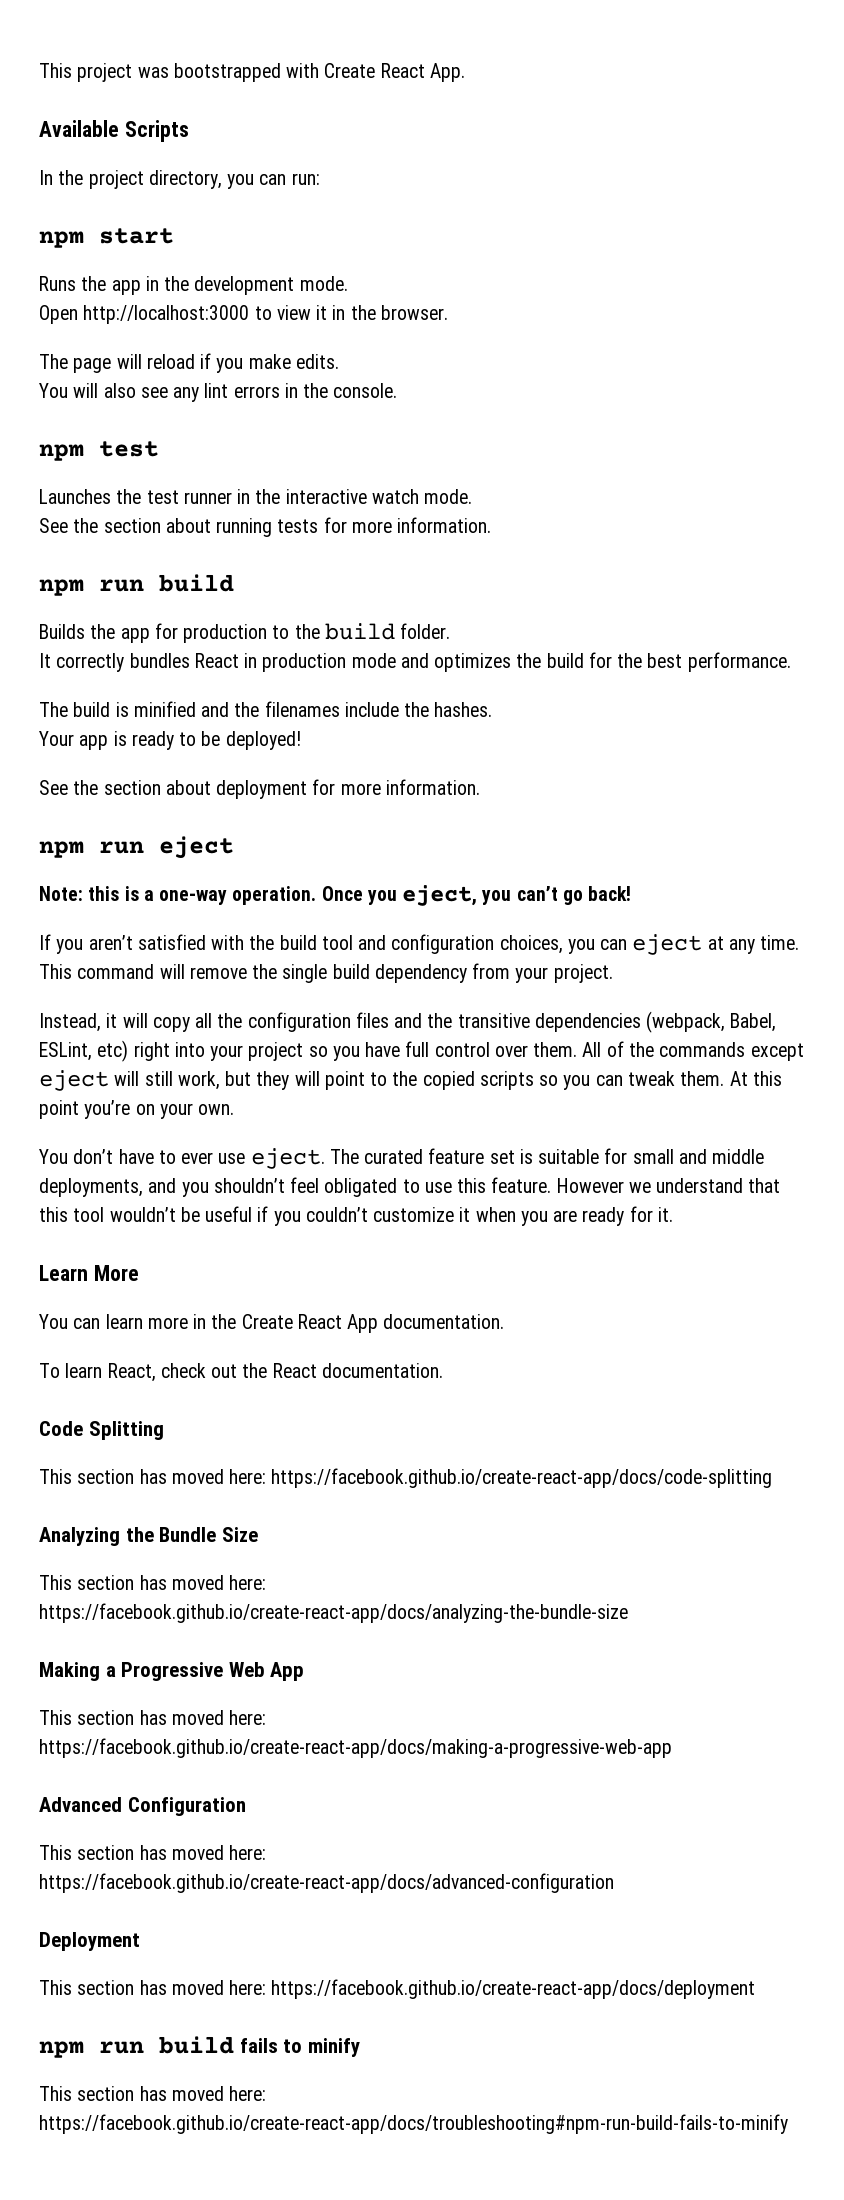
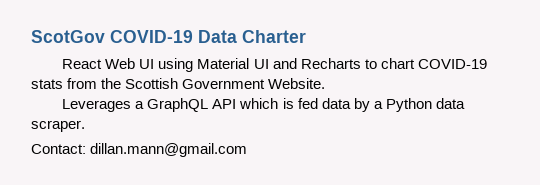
[39,63,465,82] [39,120,189,142] [39,170,320,189] [39,228,174,248] [39,276,348,295] [39,305,448,324] [39,353,339,373] [39,383,398,402] [39,441,159,461] [39,489,473,504] [39,517,492,537] [39,574,234,596] [39,623,451,643] [39,652,791,672] [39,701,493,717] [39,731,301,750] [39,779,480,799] [39,836,234,859] [39,885,632,906] [39,934,800,955] [39,963,613,983] [39,1011,777,1033] [39,1040,804,1062] [39,1070,782,1091] [39,1100,235,1119] [39,1148,765,1169] [39,1177,781,1197] [39,1206,673,1226] [39,1265,139,1281] [39,1314,505,1333] [39,1363,443,1382] [39,1421,164,1440] [39,1468,773,1488] [39,1527,258,1546] [39,1575,267,1590] [39,1603,628,1623] [39,1662,305,1681] [39,1710,267,1725] [39,1738,672,1758] [39,1797,246,1816] [39,1845,267,1860] [39,1873,614,1893] [39,1932,140,1951] [39,1979,756,1999] [39,2036,360,2058] [39,2086,267,2101] [39,2114,788,2134] This project was bootstrapped with Create React App. // Available Scripts // In the project directory, you can run: // npm start // Runs the app in the development mode. // Open http://localhost:3000 to view it in the browser. // The page will reload if you make edits. // You will also see any lint errors in the console. // npm test // Launches the test runner in the interactive watch mode. // See the section about running tests for more information. // npm run build // Builds the app for production to the build folder. // It correctly bundles React in production mode and optimizes the build for the best performance. // The build is minified and the filenames include the hashes. // Your app is ready to be deployed! // See the section about deployment for more information. // npm run eject // Note: this is a one-way operation. Once you eject, you can’t go back! // If you aren’t satisfied with the build tool and configuration choices, you can eject at any time. This command will remove the single build dependency from your project. // Instead, it will copy all the configuration files and the transitive dependencies (webpack, Babel, ESLint, etc) right into your project so you have full control over them. All of the commands except eject will still work, but they will point to the copied scripts so you can tweak them. At this point you’re on your own. // You don’t have to ever use eject. The curated feature set is suitable for small and middle deployments, and you shouldn’t feel obligated to use this feature. However we understand that this tool wouldn’t be useful if you couldn’t customize it when you are ready for it. // Learn More // You can learn more in the Create React App documentation. // To learn React, check out the React documentation. // Code Splitting // This section has moved here: https://facebook.github.io/create-react-app/docs/code-splitting // Analyzing the Bundle Size // This section has moved here: https://facebook.github.io/create-react-app/docs/analyzing-the-bundle-size // Making a Progressive Web App // This section has moved here: https://facebook.github.io/create-react-app/docs/making-a-progressive-web-app // Advanced Configuration // This section has moved here: https://facebook.github.io/create-react-app/docs/advanced-configuration // Deployment // This section has moved here: https://facebook.github.io/create-react-app/docs/deployment // npm run build fails to minify // This section has moved here: https://facebook.github.io/create-react-app/docs/troubleshooting#npm-run-build-fails-to-minify -> [31,30,306,43] [62,58,487,72] [31,78,326,89] [62,98,465,112] [31,120,85,132] [31,143,248,157] ScotGov COVID-19 Data Charter // React Web UI using Material UI and Recharts to chart COVID-19 stats from the Scottish Government Website. // Leverages a GraphQL API which is fed data by a Python data scraper. // Contact: dillan.mann@gmail.com

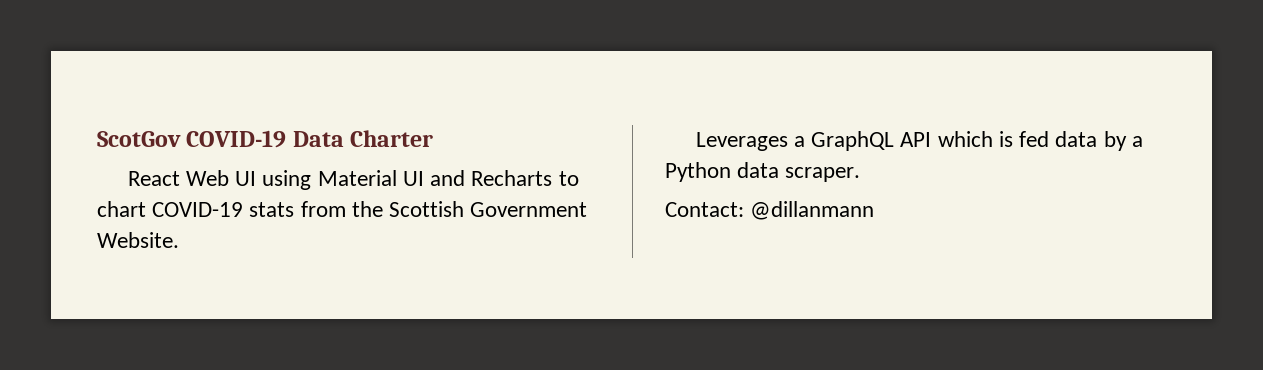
[90,143,248,157] dillan.mann@gmail.com -> [750,201,875,220] @dillanmann

